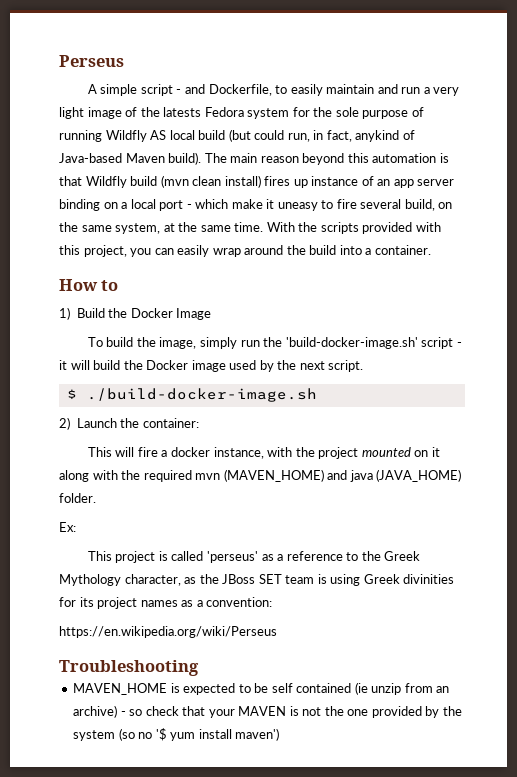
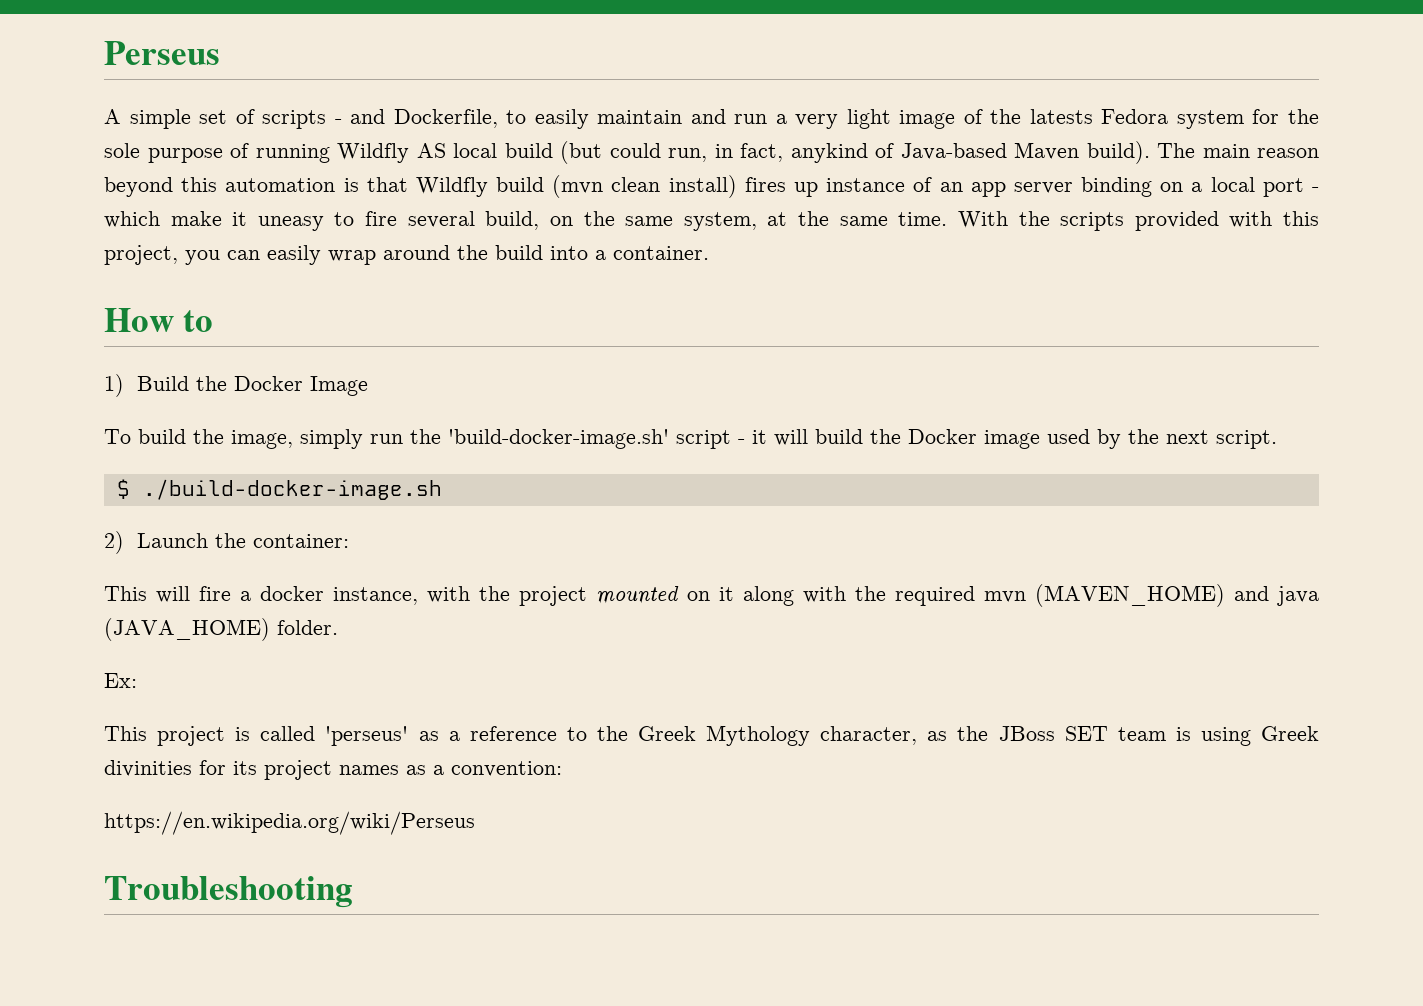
[140,84,173,96] script -> [199,109,327,129] set of scripts
[73,682,450,695] [73,705,462,718] [73,728,280,741] // MAVEN_HOME is expected to be self contained (ie unzip from an archive) - so check that your MAVEN is not the one provided by the system (so no '$ yum install maven') -> (353, 892) none

